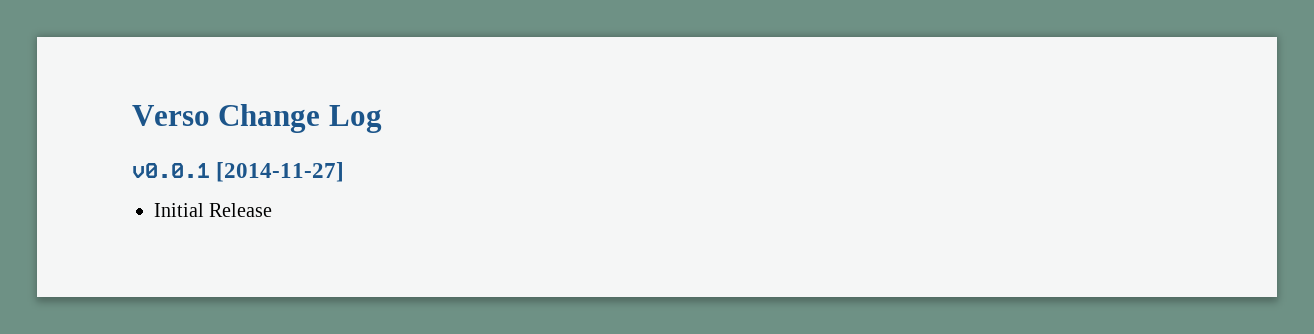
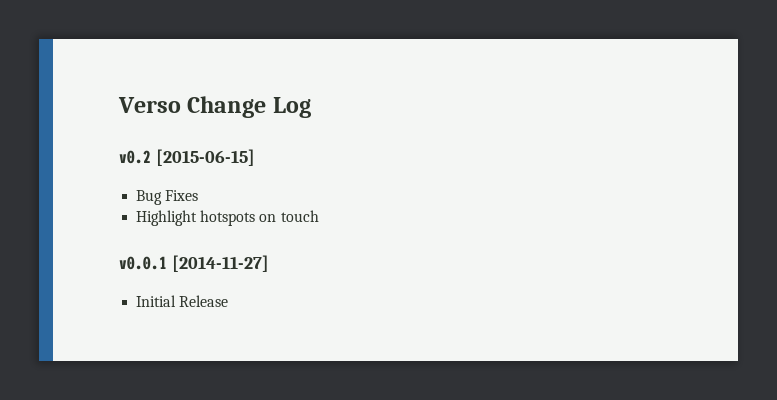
(382, 119) none -> [119,149,255,166] [136,190,199,205] [136,210,319,226] // v0.2 [2015-06-15] // Bug Fixes // Highlight hotspots on touch

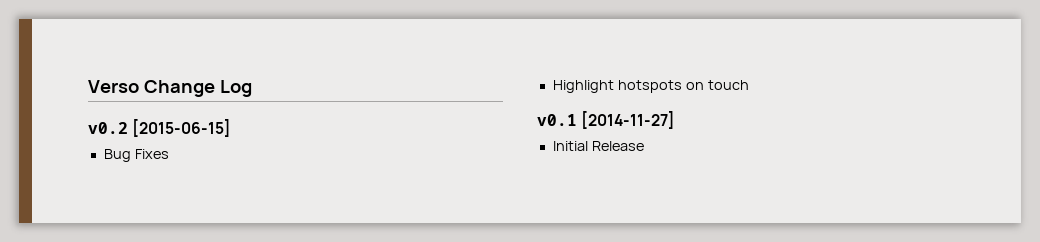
[119,256,167,270] v0.0.1 -> [537,114,577,126] v0.1

